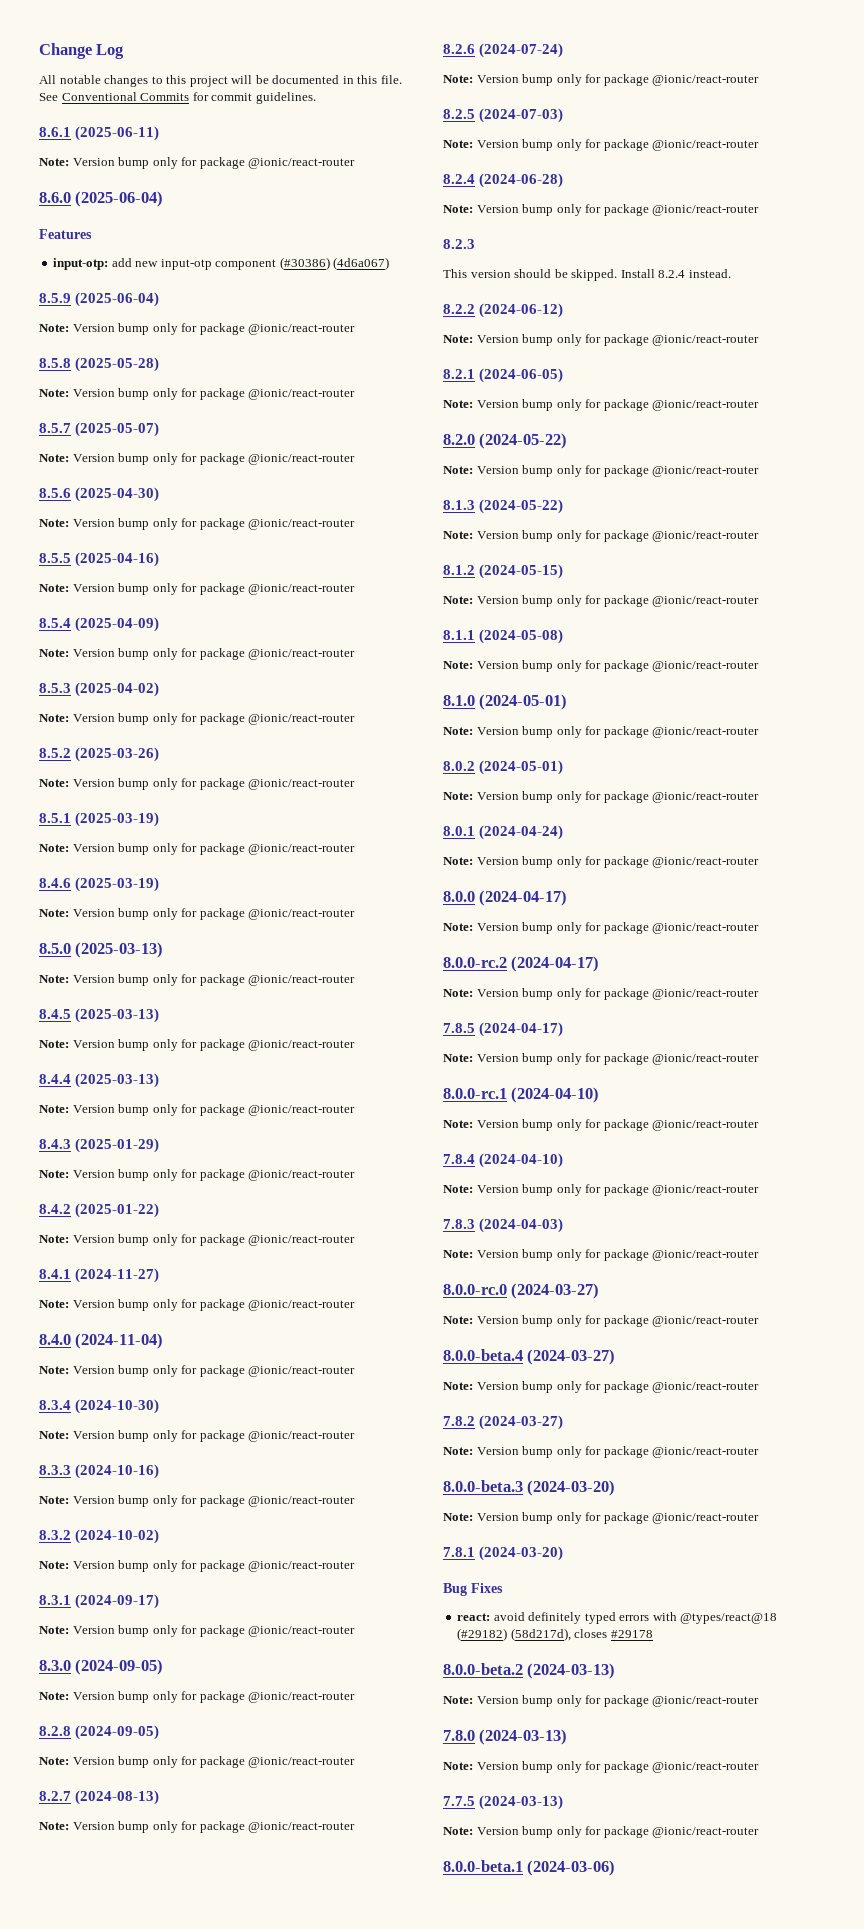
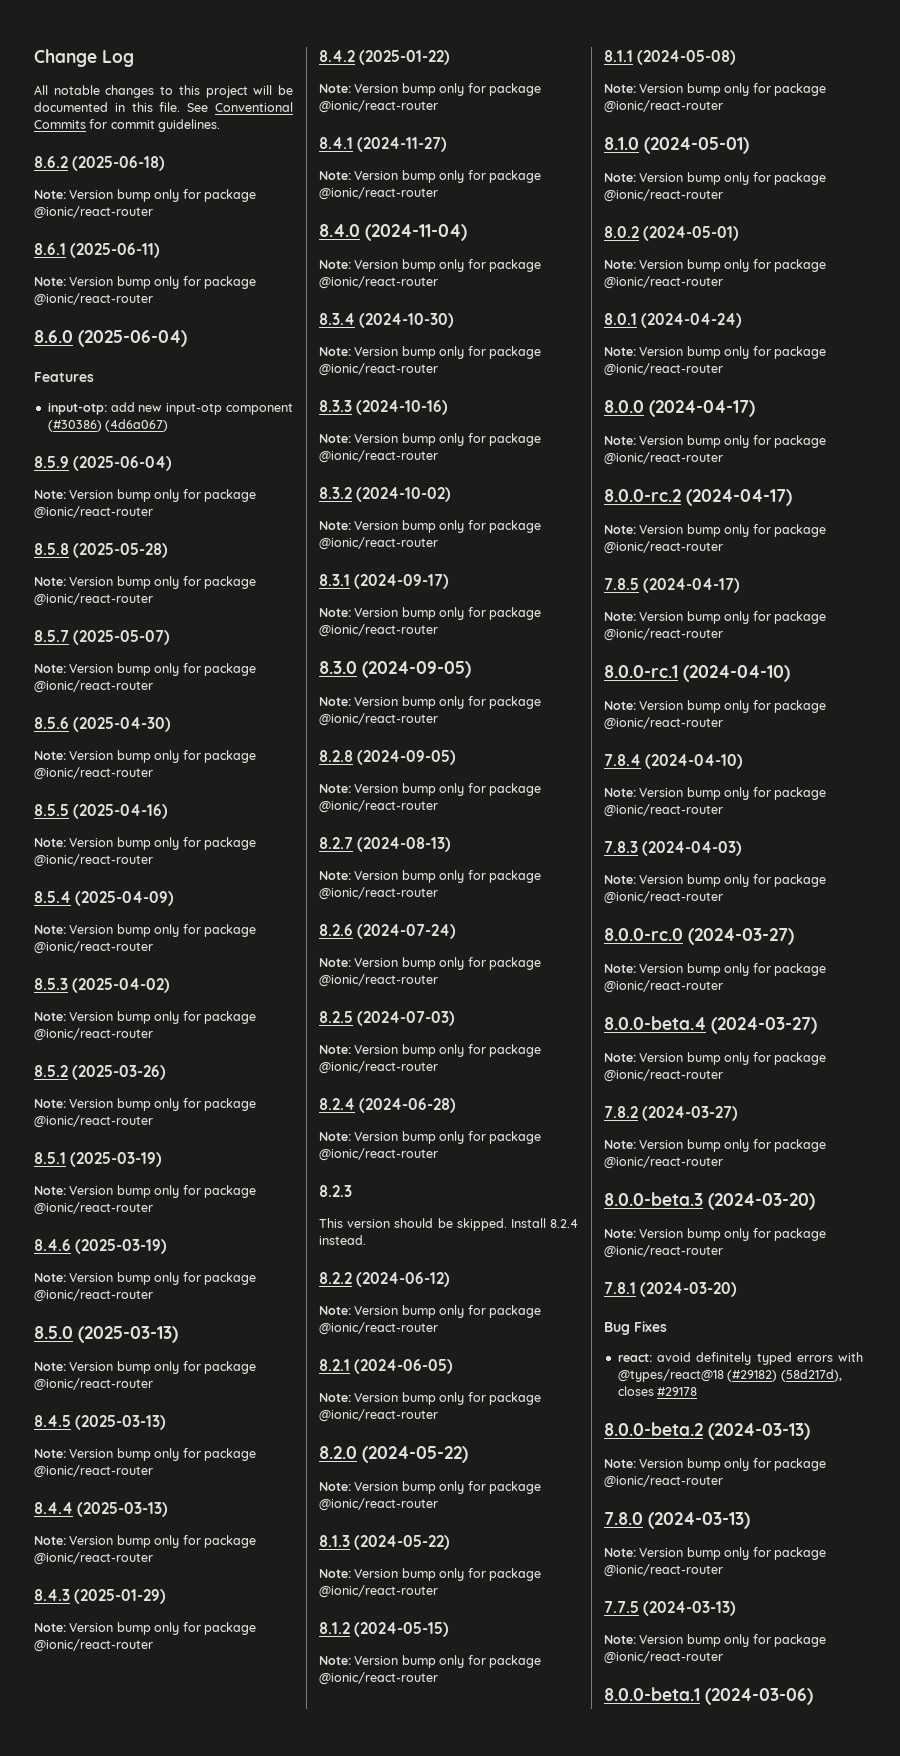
(316, 98) none -> [34,156,166,171] [34,189,256,202] [34,206,153,219] // 8.6.2 (2025-06-18) // Note: Version bump only for package @ionic/react-router

